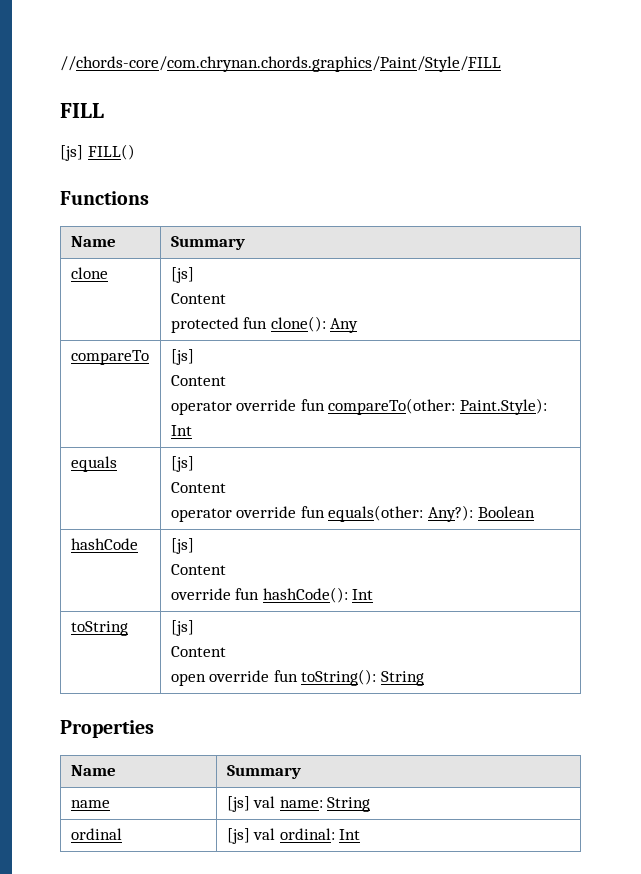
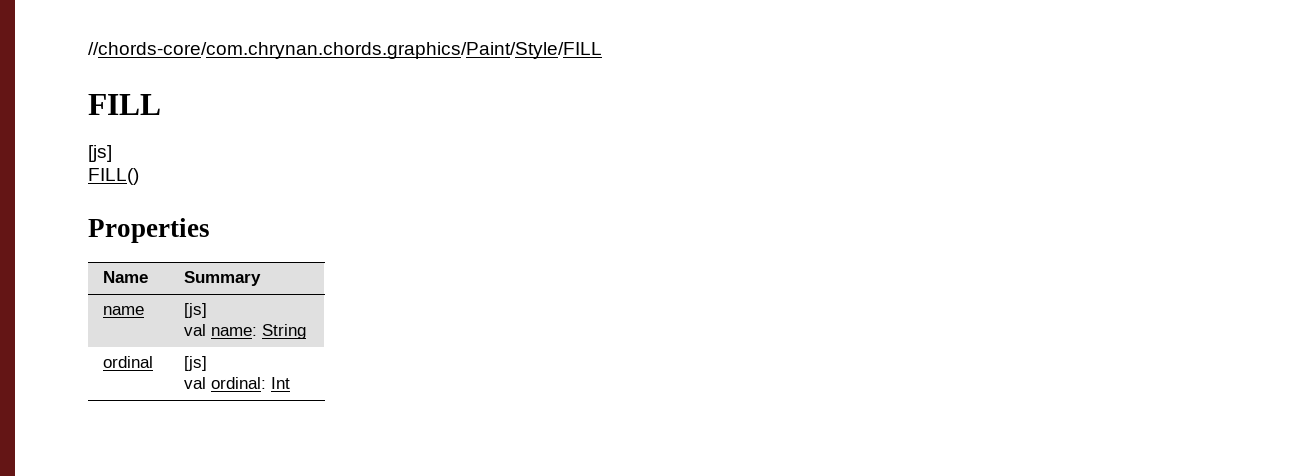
(83, 153) none -> (112, 153) //
[60,191,149,205] [70,236,116,247] [170,236,245,250] [70,267,108,279] [170,267,194,283] [170,293,226,304] [170,316,359,333] [70,350,149,365] [170,349,194,365] [170,375,226,386] [170,398,547,415] [170,425,192,436] [70,456,117,472] [170,456,194,472] [170,482,226,493] [170,505,535,522] [70,538,138,550] [170,538,194,554] [170,564,226,575] [170,587,374,603] [70,621,128,636] [170,620,194,636] [170,646,226,657] [170,669,424,686] // Functions // Name | Summary // clone | [js] // Content // protected fun clone(): Any // compareTo | [js] // Content // operator override fun compareTo(other: Paint.Style): Int // equals | [js] // Content // operator override fun equals(other: Any?): Boolean // hashCode | [js] // Content // override fun hashCode(): Int // toString | [js] // Content // open override fun toString(): String -> (139, 176) none
(250, 804) none -> (208, 310) //
(250, 836) none -> (208, 363) //

